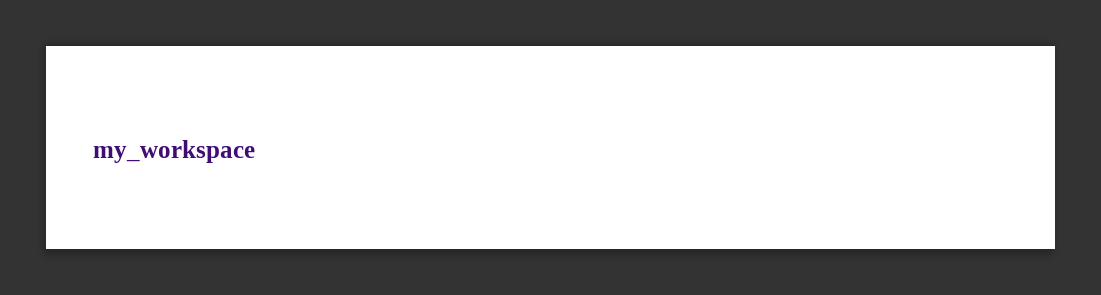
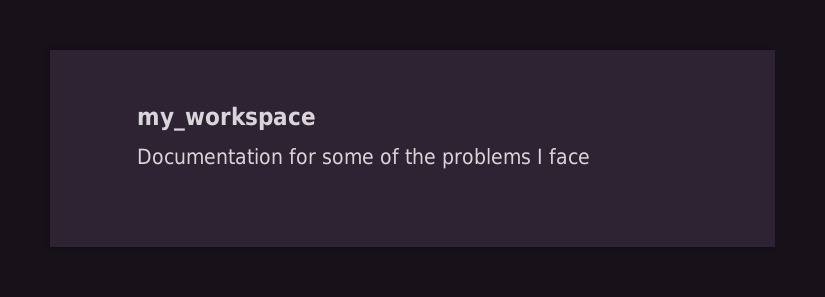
(255, 151) none -> [137,148,590,169] // Documentation for some of the problems I face

